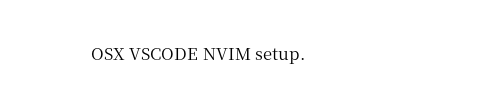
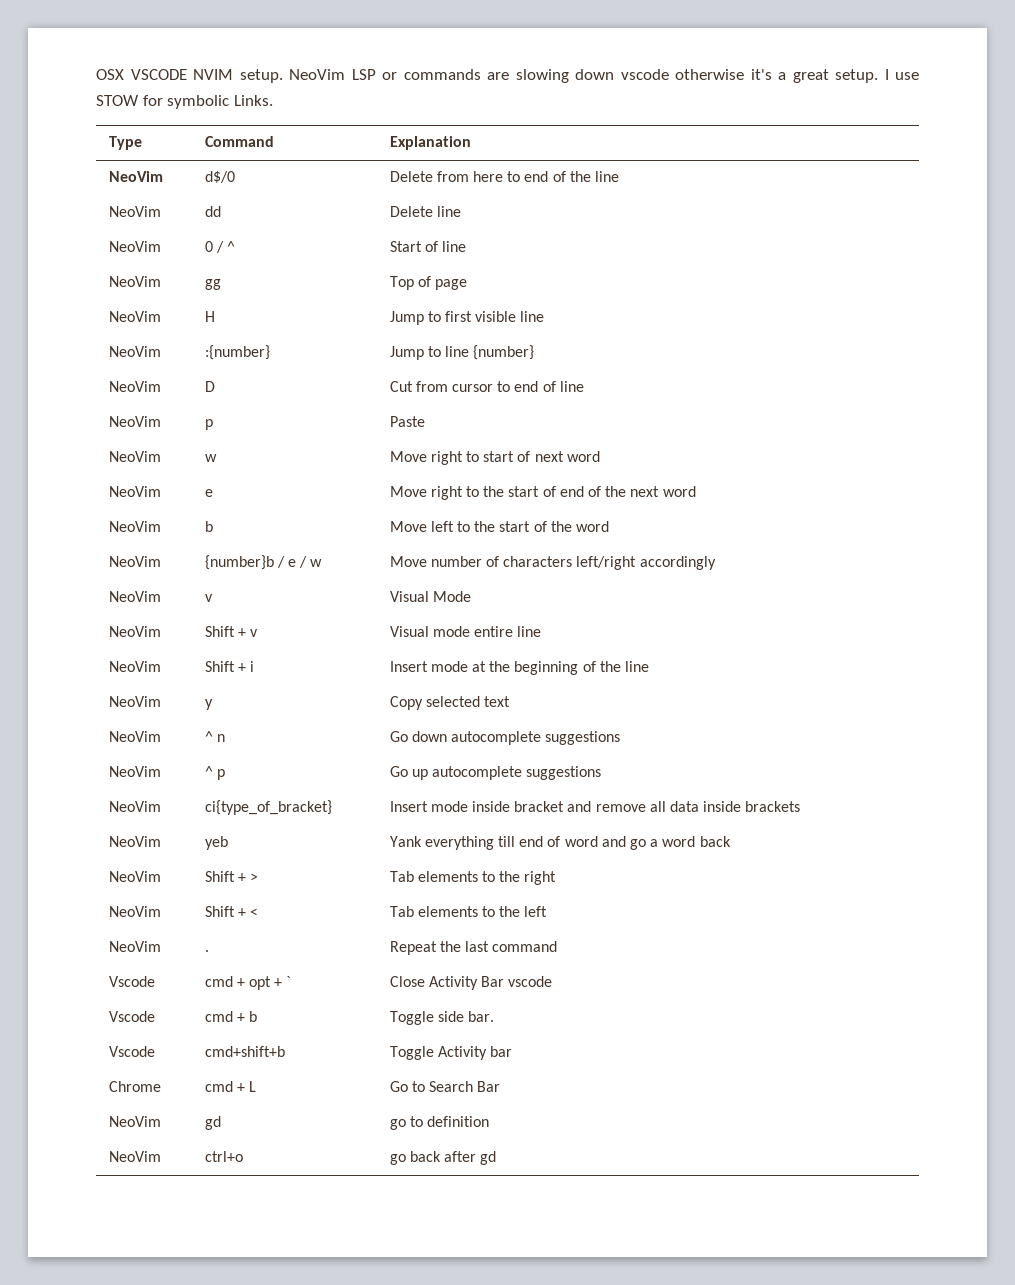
(306, 56) none -> [289,69,919,83] [96,95,273,109] [108,136,142,150] [204,136,274,147] [389,136,471,150] [108,171,163,182] [204,171,235,183] [389,171,619,182] [108,206,161,217] [204,206,221,217] [389,206,461,217] [108,241,161,252] [204,241,236,253] [389,241,467,252] [108,276,161,287] [204,279,221,290] [389,276,468,290] [108,311,161,322] [204,311,215,322] [389,311,545,325] [108,346,161,357] [204,345,270,360] [389,345,535,360] [108,381,161,392] [204,381,215,392] [389,381,584,392] [108,416,161,427] [204,419,213,430] [389,416,425,427] [108,451,161,462] [204,454,217,462] [389,451,600,465] [108,486,161,497] [204,489,213,497] [389,486,696,500] [108,521,161,532] [204,521,213,532] [389,521,609,532] [108,556,161,567] [204,555,323,570] [389,556,716,570] [108,591,161,602] [204,594,213,602] [389,591,471,602] [108,626,161,637] [204,626,259,637] [389,626,542,637] [108,661,161,672] [204,661,255,672] [389,661,649,675] [108,696,161,707] [204,699,213,710] [389,696,511,710] [108,731,161,742] [204,731,225,742] [389,731,621,745] [108,766,161,777] [204,766,225,780] [389,766,602,780] [108,801,161,812] [204,800,332,815] [389,801,801,812] [108,836,161,847] [204,836,228,850] [389,836,731,850] [108,871,161,882] [204,871,259,882] [389,871,557,885] [108,906,161,917] [204,906,259,917] [389,906,548,917] [108,941,161,952] [204,950,209,952] [389,941,558,955] [108,976,155,987] [204,976,292,990] [389,976,553,990] [108,1011,155,1022] [204,1011,258,1022] [389,1011,495,1025] [108,1046,155,1057] [204,1046,285,1057] [389,1046,513,1060] [108,1081,161,1092] [204,1081,257,1092] [389,1081,501,1092] [108,1116,161,1127] [204,1116,221,1130] [389,1116,490,1130] [108,1151,161,1162] [204,1151,243,1162] [389,1151,497,1165] NeoVim LSP or commands are slowing down vscode otherwise it's a great setup. I use STOW for symbolic Links. // Type | Command | Explanation // NeoVim | d$/0 | Delete from here to end of the line // NeoVim | dd | Delete line // NeoVim | 0 / ^ | Start of line // NeoVim | gg | Top of page // NeoVim | H | Jump to first visible line // NeoVim | :{number} | Jump to line {number} // NeoVim | D | Cut from cursor to end of line // NeoVim | p | Paste // NeoVim | w | Move right to start of next word // NeoVim | e | Move right to the start of end of the next word // NeoVim | b | Move left to the start of the word // NeoVim | {number}b / e / w | Move number of characters left/right accordingly // NeoVim | v | Visual Mode // NeoVim | Shift + v | Visual mode entire line // NeoVim | Shift + i | Insert mode at the beginning of the line // NeoVim | y | Copy selected text // NeoVim | ^ n | Go down autocomplete suggestions // NeoVim | ^ p | Go up autocomplete suggestions // NeoVim | ci{type_of_bracket} | Insert mode inside bracket and remove all data inside brackets // NeoVim | yeb | Yank everything till end of word and go a word back // NeoVim | Shift + > | Tab elements to the right // NeoVim | Shift + < | Tab elements to the left // NeoVim | . | Repeat the last command // Vscode | cmd + opt + ` | Close Activity Bar vscode // Vscode | cmd + b | Toggle side bar. // Vscode | cmd+shift+b | Toggle Activity bar // Chrome | cmd + L | Go to Search Bar // NeoVim | gd | go to definition // NeoVim | ctrl+o | go back after gd

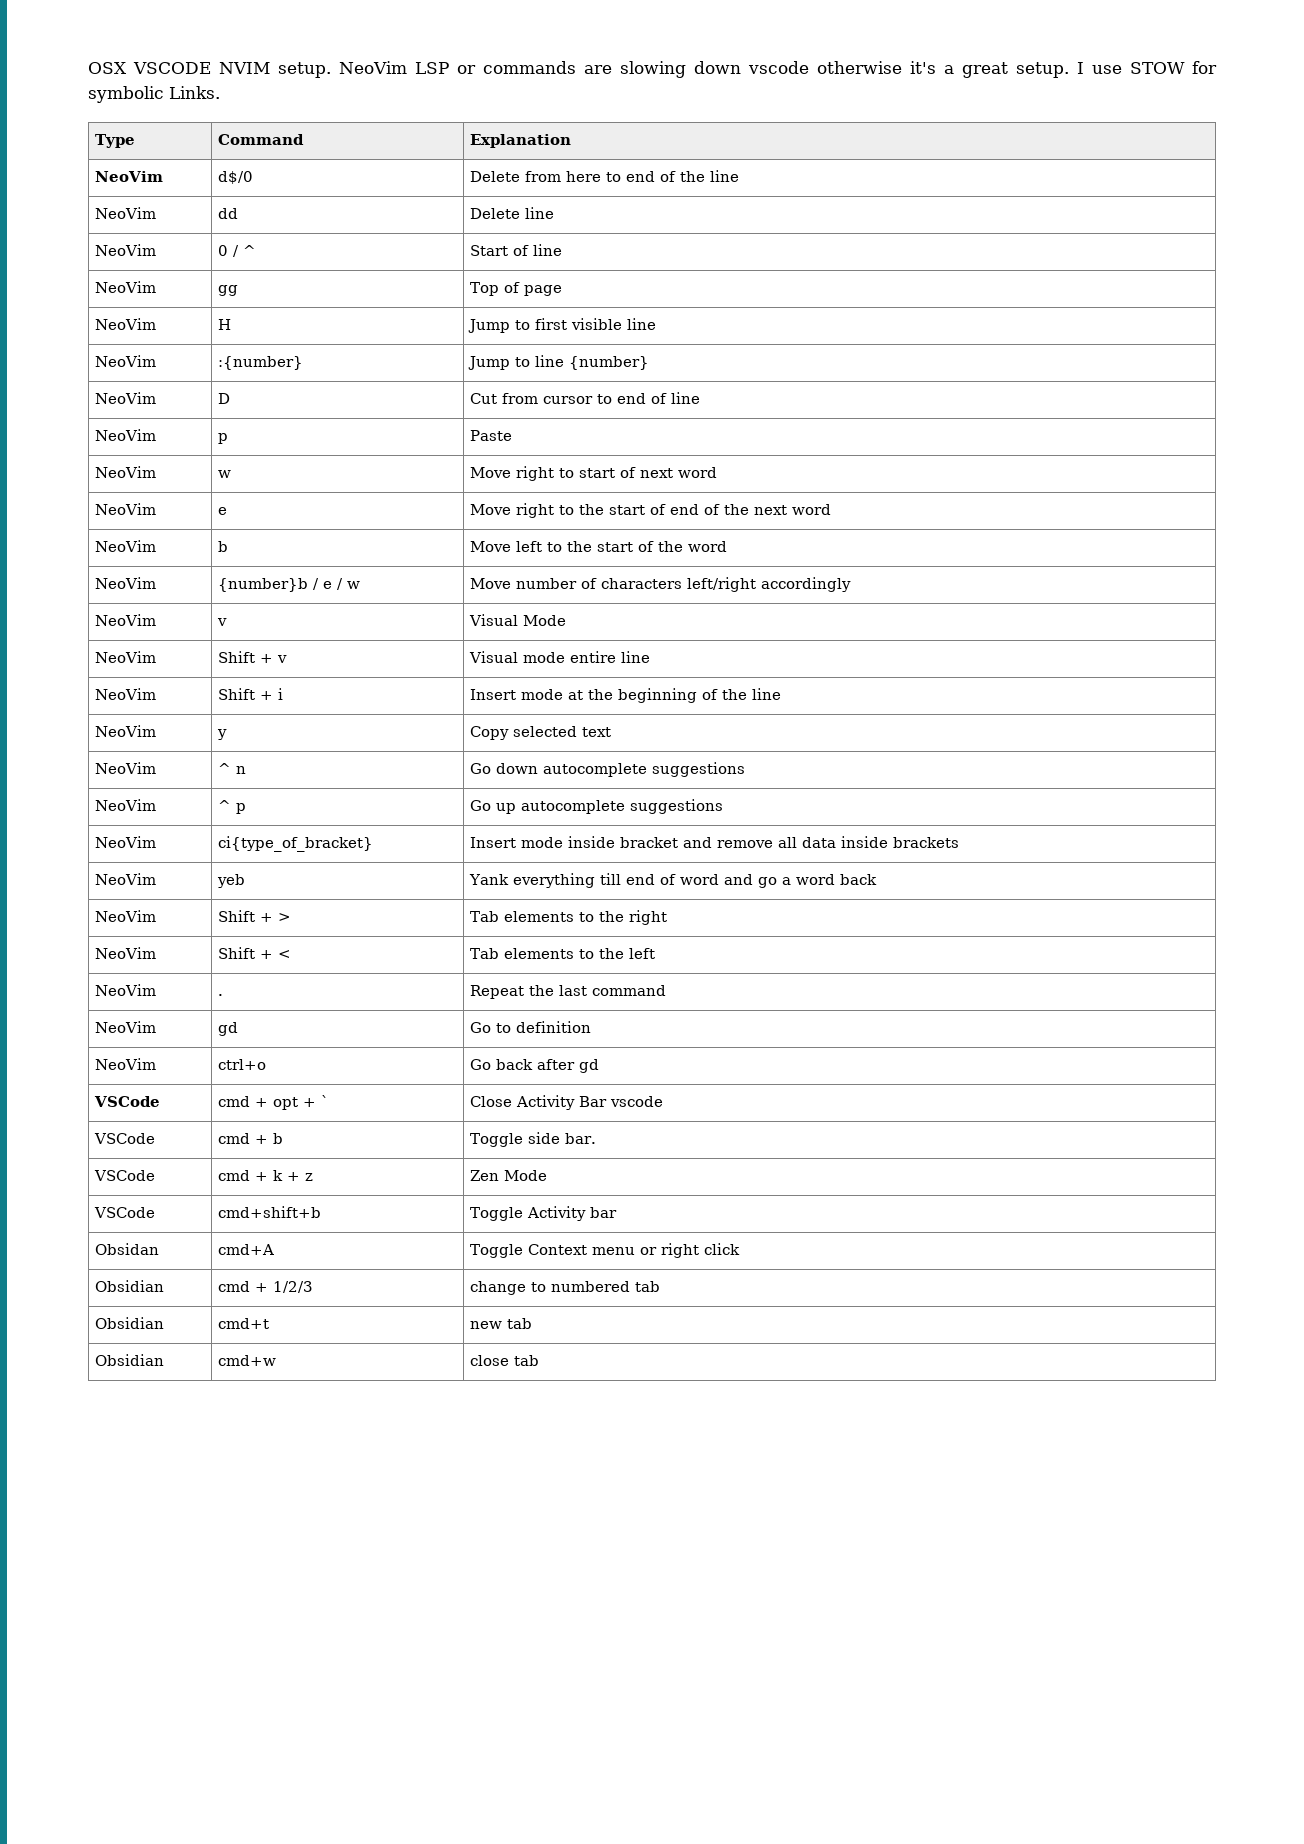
[108,976,155,987] Vscode -> [94,1021,156,1033] [217,1022,238,1036] [469,1021,591,1033] [94,1058,156,1070] [217,1059,266,1070] [469,1059,599,1073] [93,1096,160,1107] NeoVim | gd | Go to definition // NeoVim | ctrl+o | Go back after gd // VSCode
[108,1011,155,1022] Vscode -> [93,1133,155,1144] VSCode
[108,1046,155,1057] [204,1046,285,1057] [389,1046,513,1060] [108,1081,161,1092] [204,1081,257,1092] [389,1081,501,1092] [108,1116,161,1127] [204,1116,221,1130] [389,1116,490,1130] [108,1151,161,1162] [204,1151,243,1162] [389,1151,497,1165] Vscode | cmd+shift+b | Toggle Activity bar // Chrome | cmd + L | Go to Search Bar // NeoVim | gd | go to definition // NeoVim | ctrl+o | go back after gd -> [93,1170,155,1181] [217,1170,313,1181] [469,1170,547,1181] [93,1207,155,1218] [217,1206,321,1218] [469,1206,617,1221] [94,1243,159,1255] [217,1244,274,1255] [469,1243,740,1258] [94,1280,164,1292] [217,1281,313,1293] [469,1281,660,1295] [94,1317,164,1329] [217,1318,269,1329] [469,1318,532,1329] [94,1354,164,1366] [217,1355,276,1366] [469,1355,539,1366] VSCode | cmd + k + z | Zen Mode // VSCode | cmd+shift+b | Toggle Activity bar // Obsidan | cmd+A | Toggle Context menu or right click // Obsidian | cmd + 1/2/3 | change to numbered tab // Obsidian | cmd+t | new tab // Obsidian | cmd+w | close tab

